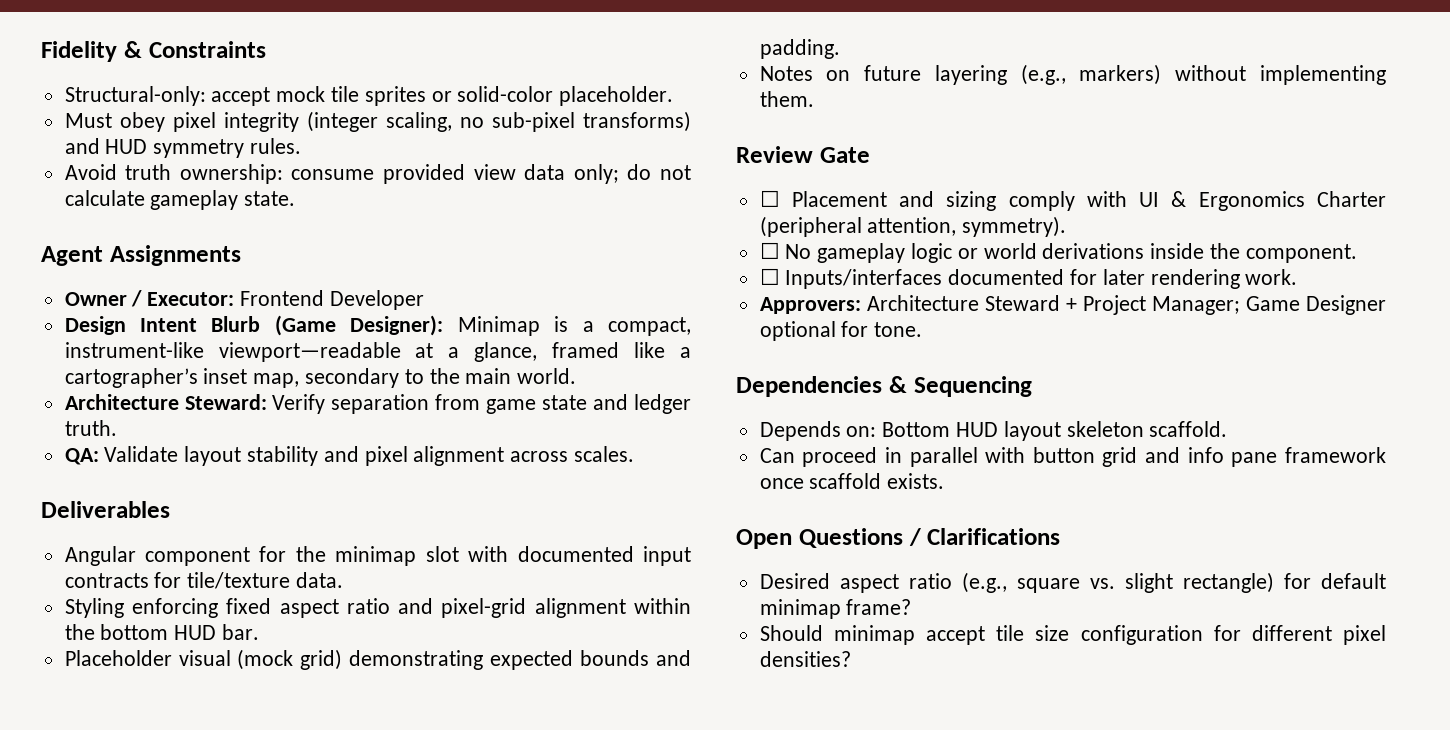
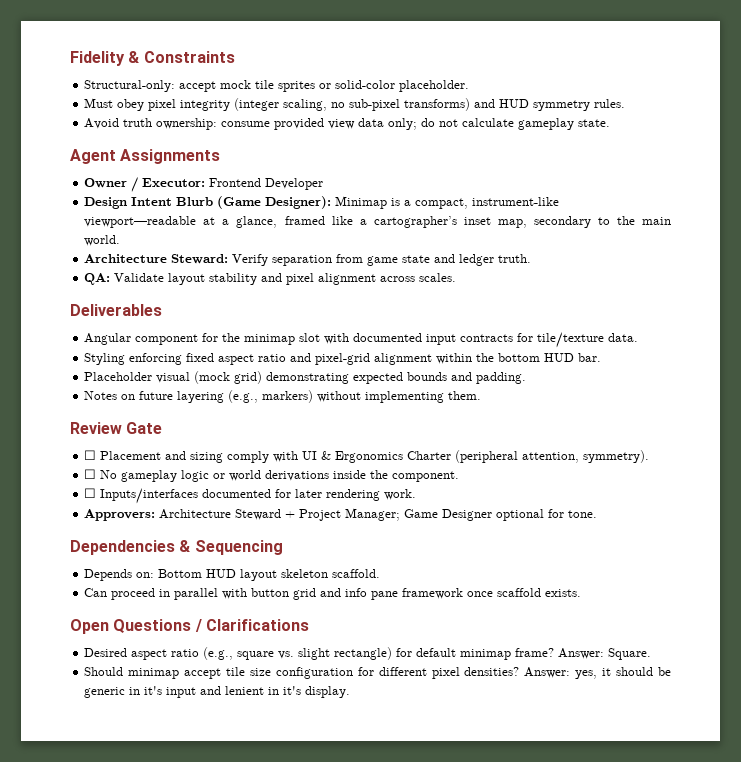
(912, 607) none -> [558,648,652,660] Answer: Square.
(851, 659) none -> [524,667,671,679] [84,686,351,698] Answer: yes, it should be generic in it's input and lenient in it's display.

